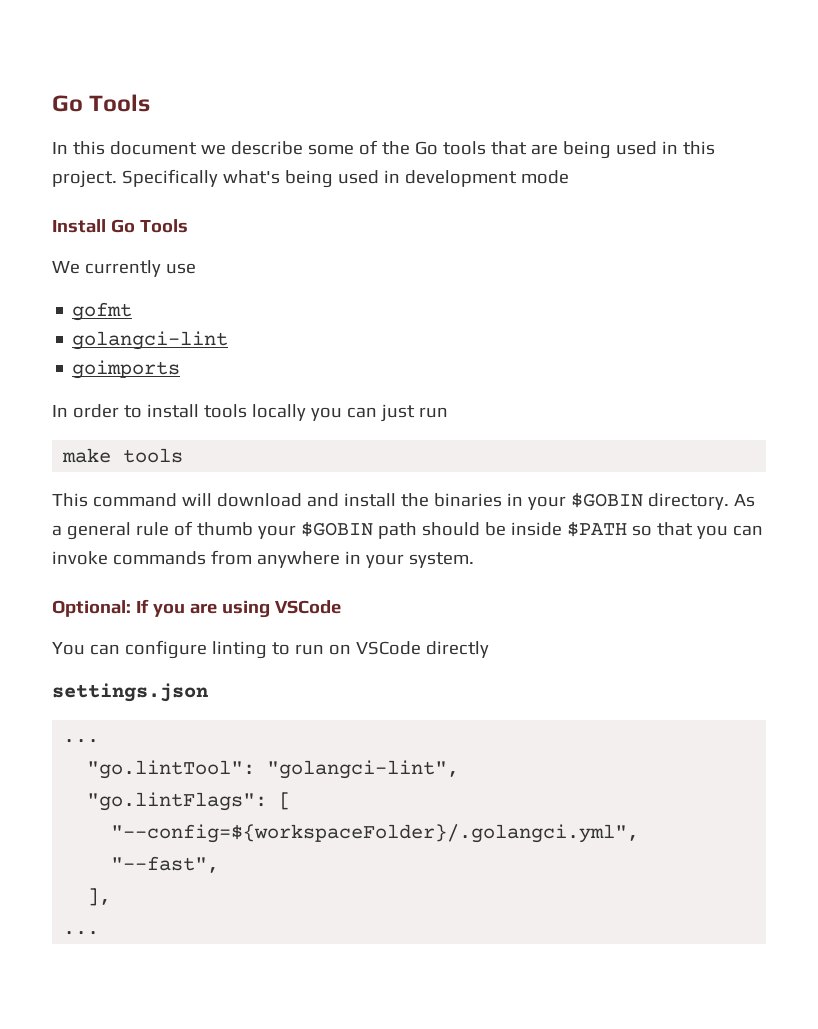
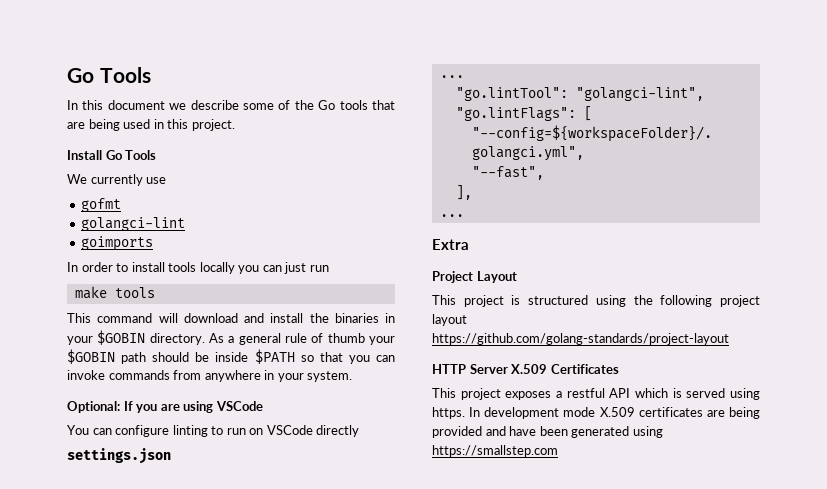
[121,169,569,188] Specifically what's being used in development mode -> (235, 125) none
(100, 933) none -> [432,239,469,250] [432,271,517,283] [432,295,760,307] [432,314,467,326] [432,333,729,345] [432,364,619,374] [432,388,760,400] [432,407,760,419] [432,426,663,438] [432,445,558,457] // Extra // Project Layout // This project is structured using the following project layout https://github.com/golang-standards/project-layout // HTTP Server X.509 Certificates // This project exposes a restful API which is served using https. In development mode X.509 certificates are being provided and have been generated using https://smallstep.com

